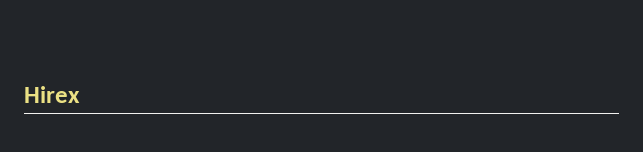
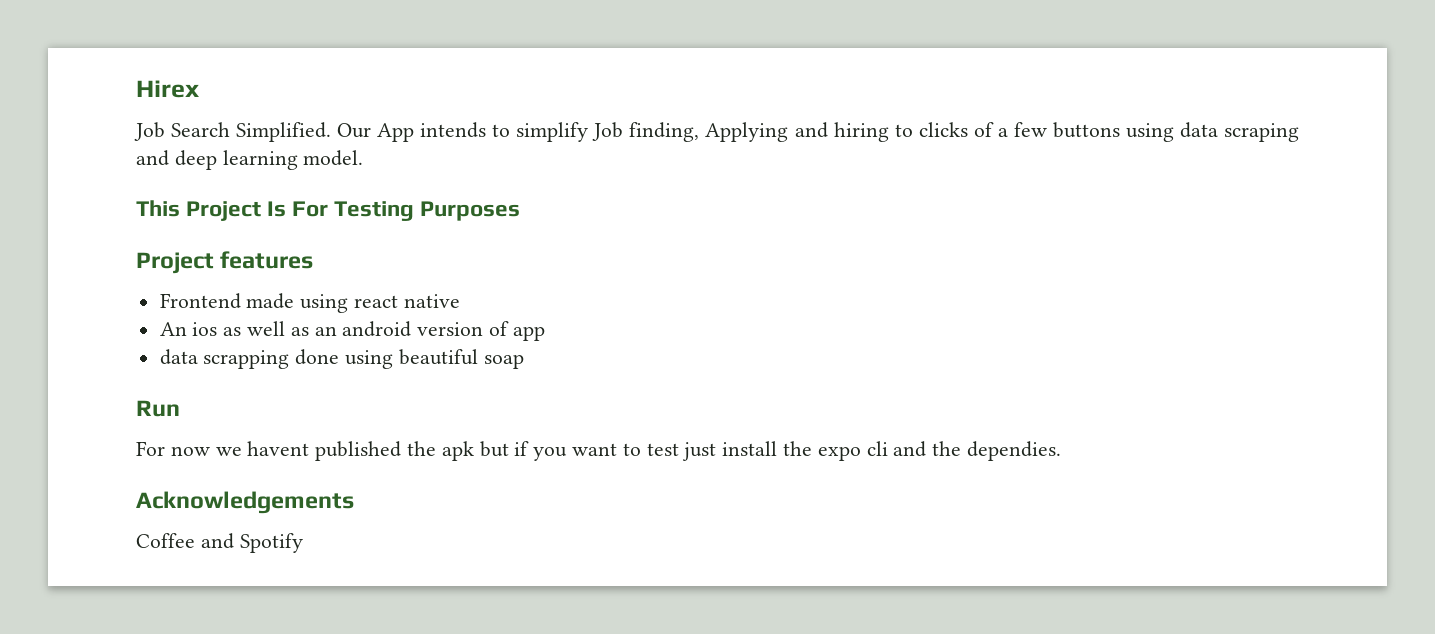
(80, 94) none -> [134,122,1299,142] [136,150,364,170] [136,200,521,221] [136,251,314,274] [159,293,460,313] [159,321,545,341] [159,349,524,369] [136,400,180,417] [136,441,1062,461] [136,491,354,514] [136,533,303,553] // Job Search Simplified. Our App intends to simplify Job finding, Applying and hiring to clicks of a few buttons using data scraping and deep learning model. // This Project Is For Testing Purposes // Project features // Frontend made using react native // An ios as well as an android version of app // data scrapping done using beautiful soap // Run // For now we havent published the apk but if you want to test just install the expo cli and the dependies. // Acknowledgements // Coffee and Spotify

